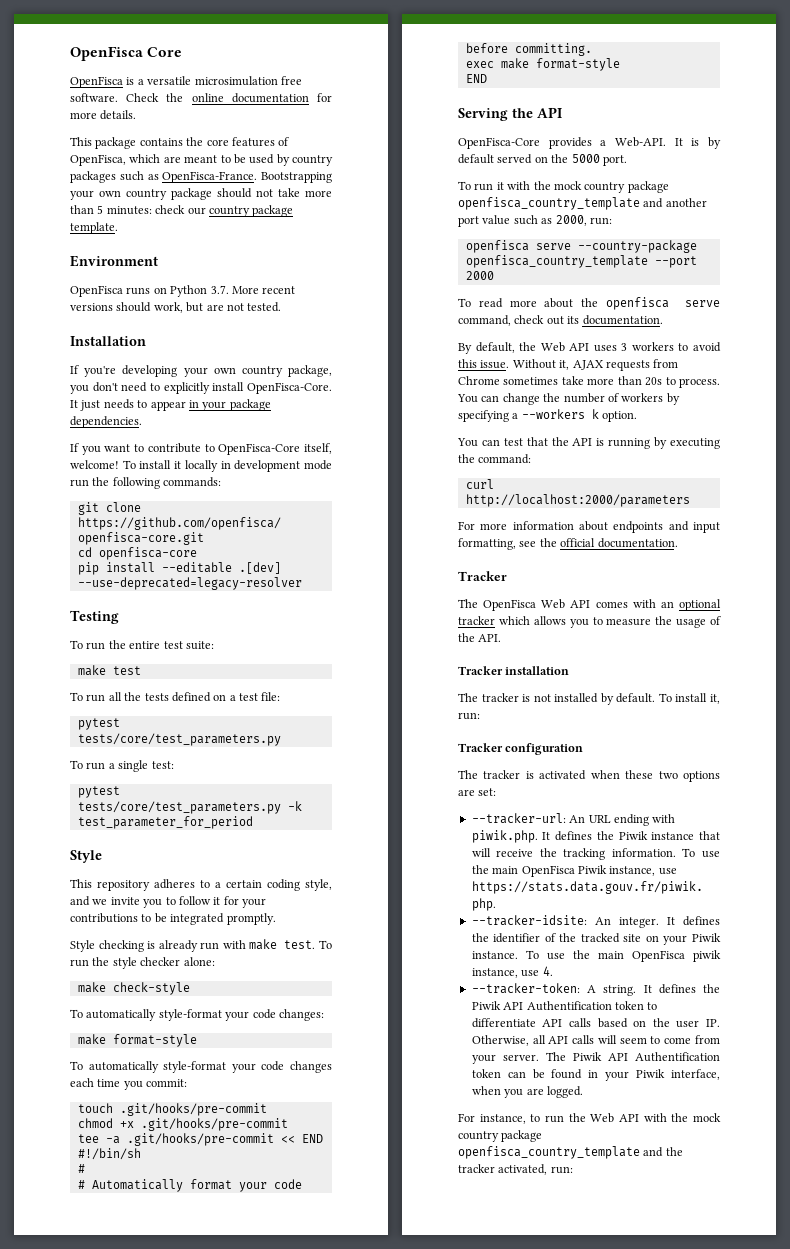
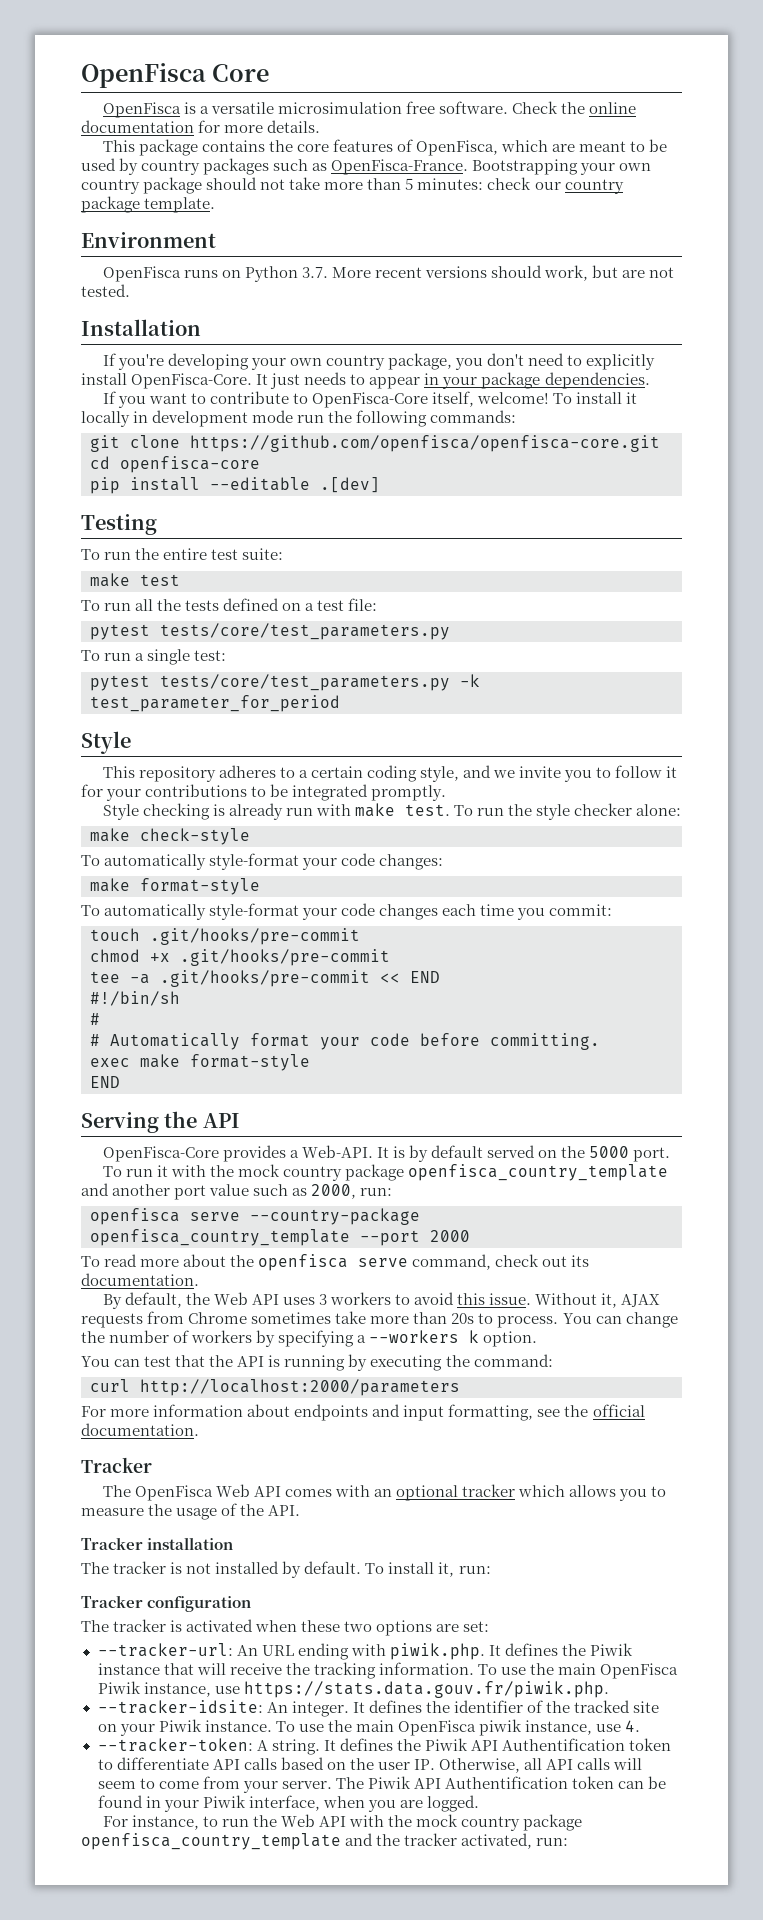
[77,577,302,590] --use-deprecated=legacy-resolver -> (380, 485) none

